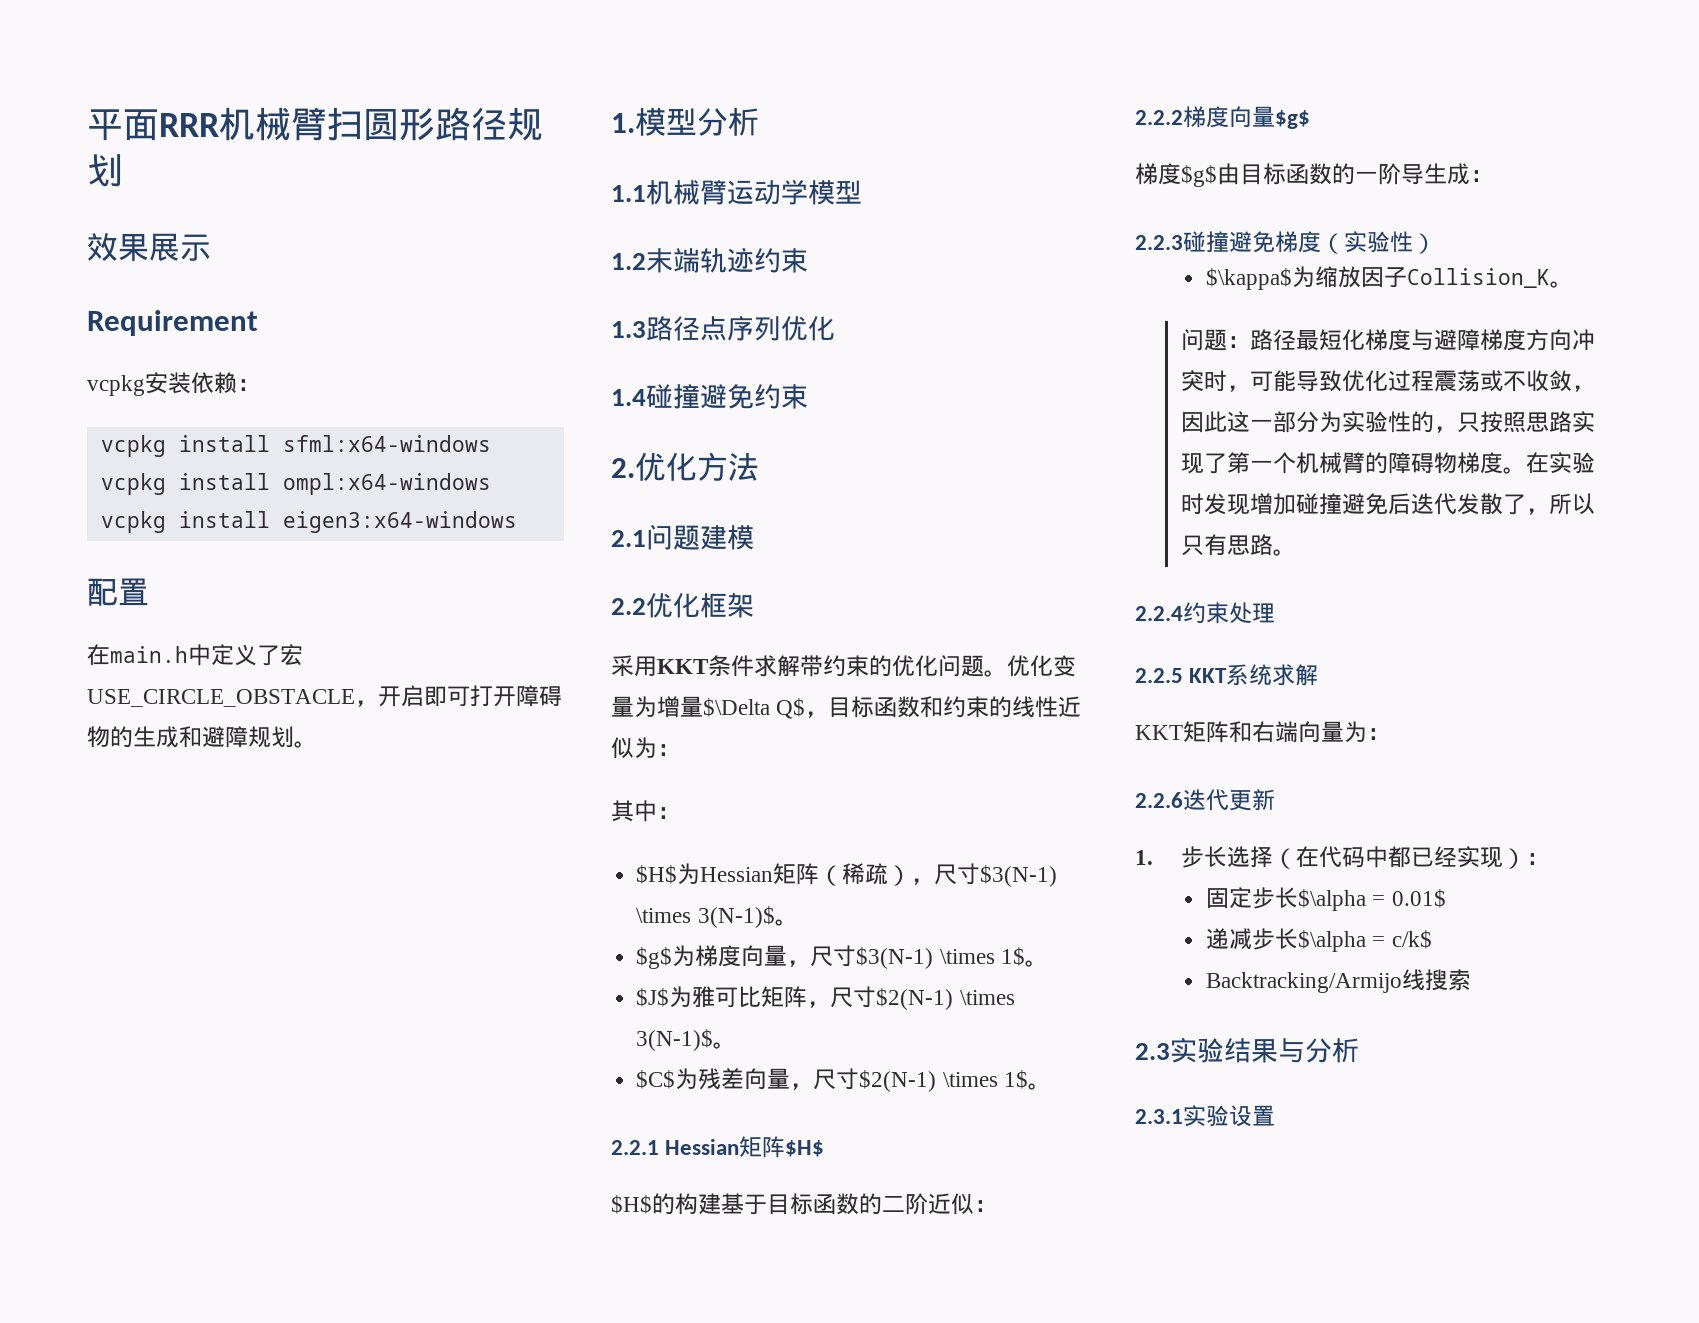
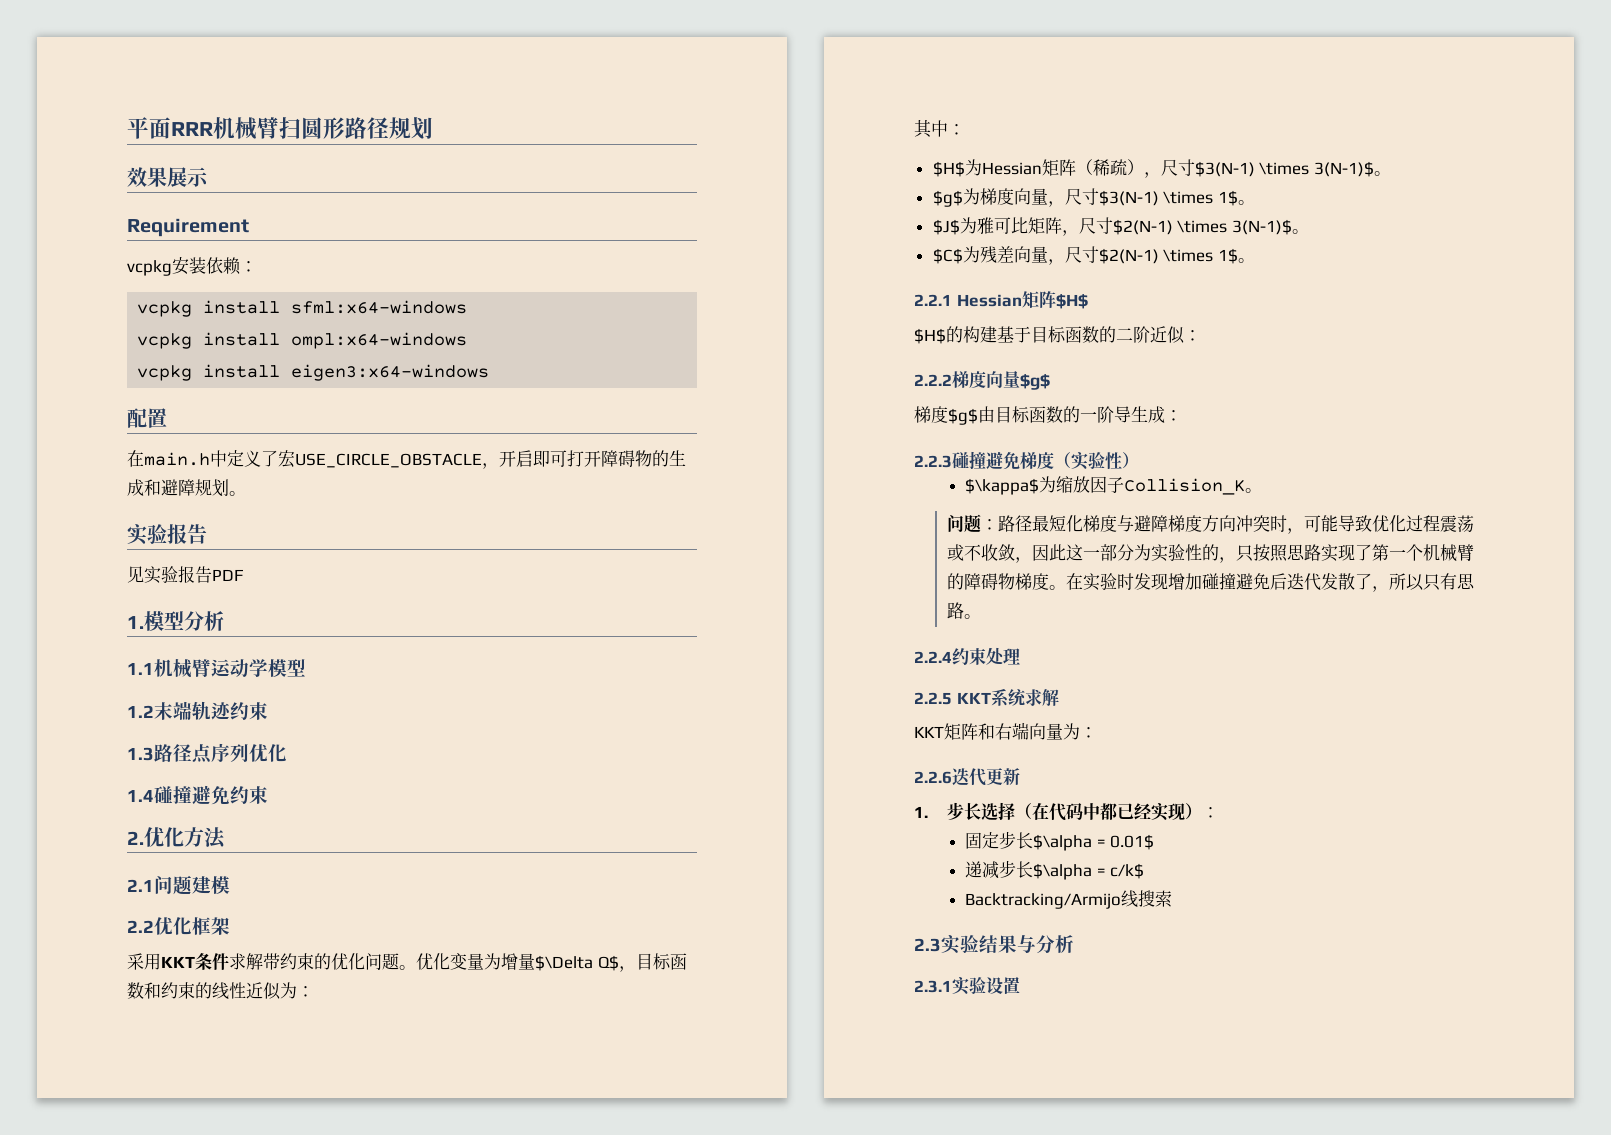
(317, 744) none -> [127,524,207,545] [127,566,244,584] // 实验报告 // 见实验报告PDF

